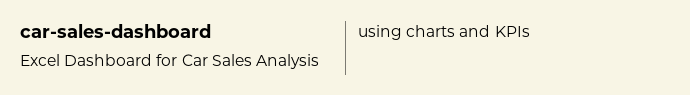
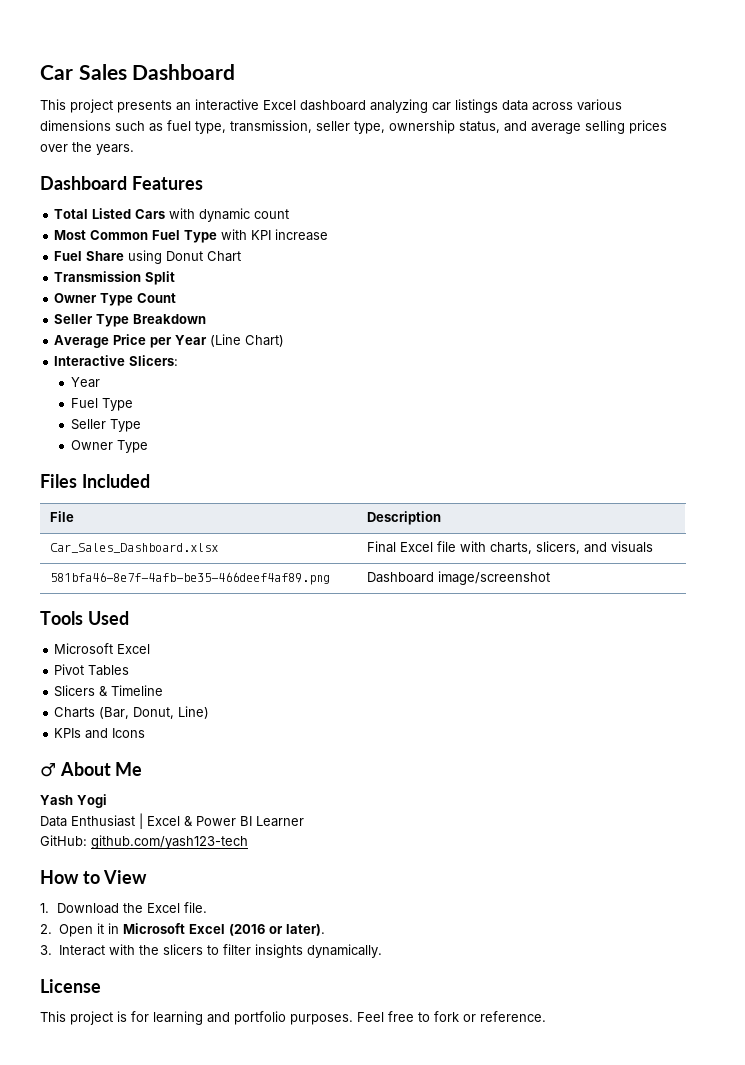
[20,24,211,38] [20,54,319,69] [358,25,530,40] car-sales-dashboard // Excel Dashboard for Car Sales Analysis using charts and KPIs -> [40,64,236,80] [40,99,622,113] [40,120,667,134] [40,142,134,155] [40,176,203,190] [54,208,290,222] [54,229,329,243] [54,250,242,264] [54,271,176,285] [54,293,177,306] [54,314,207,327] [54,334,285,348] [54,355,179,366] [70,377,100,388] [70,398,133,411] [70,419,141,432] [70,440,148,453] [40,474,150,488] [50,511,75,522] [367,511,442,525] [50,543,219,553] [367,541,654,554] [50,572,331,585] [367,571,551,585] [40,611,129,625] [54,643,151,654] [54,664,130,676] [54,685,164,697] [54,706,210,719] [54,728,146,739] [40,762,143,777] [40,794,107,808] [40,813,304,829] [40,835,248,849] [40,870,148,884] [40,902,207,914] [40,923,325,937] [40,944,382,958] [40,979,101,993] [40,1011,546,1025] Car Sales Dashboard // This project presents an interactive Excel dashboard analyzing car listings data across various dimensions such as fuel type, transmission, seller type, ownership status, and average selling prices over the years. // Dashboard Features // Total Listed Cars with dynamic count // Most Common Fuel Type with KPI increase // Fuel Share using Donut Chart // Transmission Split // Owner Type Count // Seller Type Breakdown // Average Price per Year (Line Chart) // Interactive Slicers: // Year // Fuel Type // Seller Type // Owner Type // Files Included // File | Description // Car_Sales_Dashboard.xlsx | Final Excel file with charts, slicers, and visuals // 581bfa46-8e7f-4afb-be35-466deef4af89.png | Dashboard image/screenshot // Tools Used // Microsoft Excel // Pivot Tables // Slicers & Timeline // Charts (Bar, Donut, Line) // KPIs and Icons // ♂ About Me // Yash Yogi // Data Enthusiast | Excel & Power BI Learner // GitHub: github.com/yash123-tech // How to View // 1. Download the Excel file. // 2. Open it in Microsoft Excel (2016 or later). // 3. Interact with the slicers to filter insights dynamically. // License // This project is for learning and portfolio purposes. Feel free to fork or reference.

